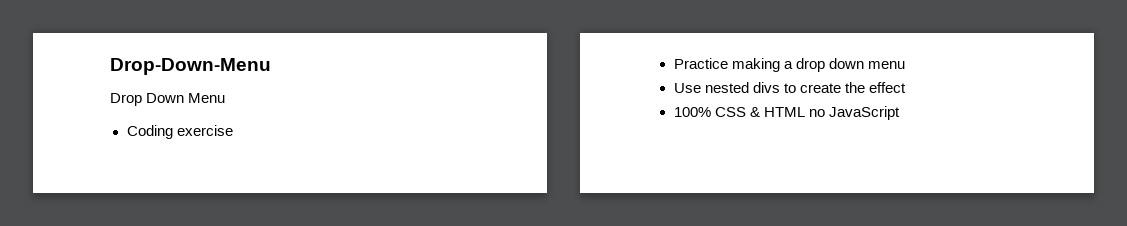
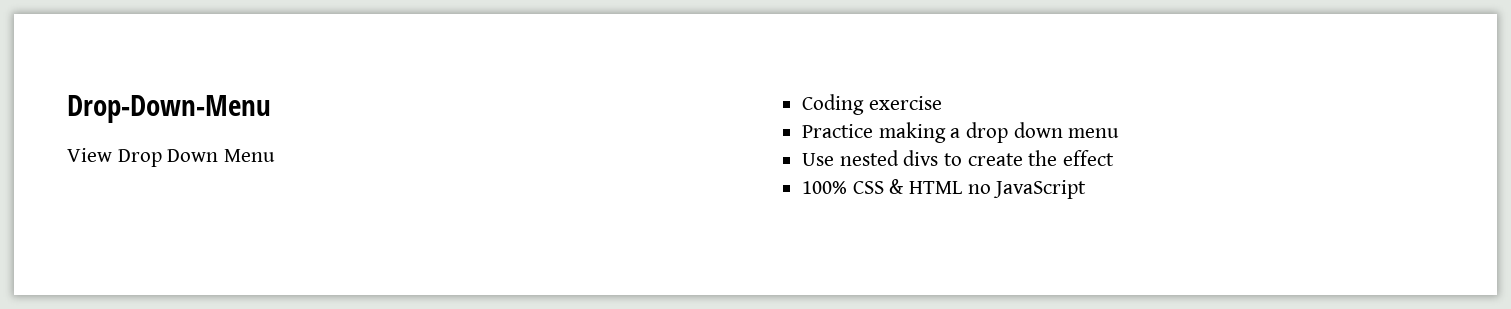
(271, 66) none -> [67,148,112,162] View

